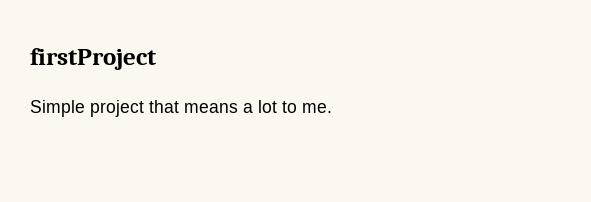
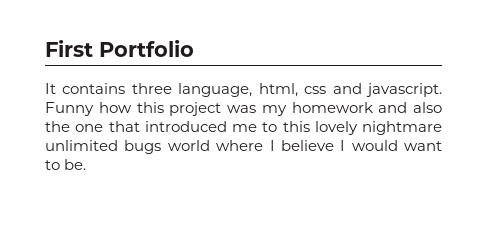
[30,48,157,70] [30,100,332,117] firstProject // Simple project that means a lot to me. -> [45,40,194,57] [45,83,443,97] [45,102,442,116] [45,121,442,135] [45,140,442,154] [45,159,87,170] First Portfolio // It contains three language, html, css and javascript. Funny how this project was my homework and also the one that introduced me to this lovely nightmare unlimited bugs world where I believe I would want to be.

